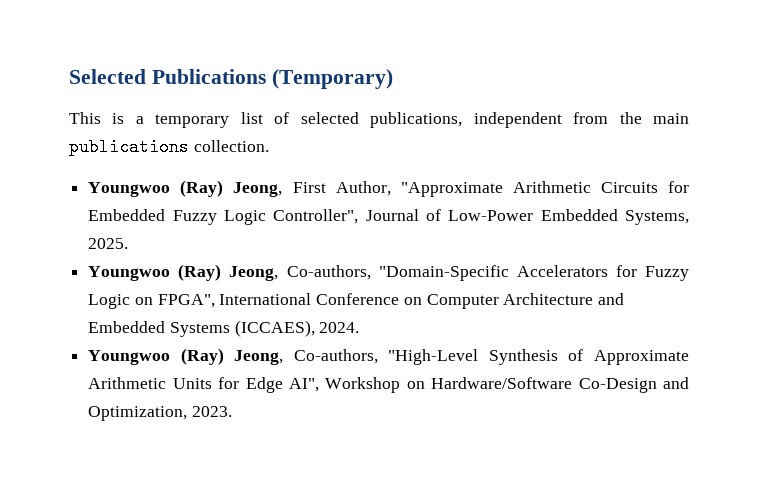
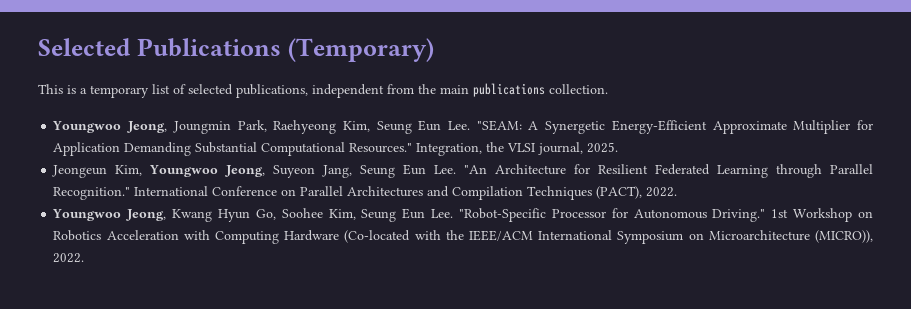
[180,180,689,197] [88,209,689,225] [88,238,129,249] [88,264,689,281] [88,293,625,309] [88,320,360,337] [88,348,690,365] [88,377,689,393] [88,406,232,421] (Ray) Jeong, First Author, "Approximate Arithmetic Circuits for Embedded Fuzzy Logic Controller", Journal of Low-Power Embedded Systems, 2025. // Youngwoo (Ray) Jeong, Co-authors, "Domain-Specific Accelerators for Fuzzy Logic on FPGA", International Conference on Computer Architecture and Embedded Systems (ICCAES), 2024. // Youngwoo (Ray) Jeong, Co-authors, "High-Level Synthesis of Approximate Arithmetic Units for Edge AI", Workshop on Hardware/Software Co-Design and Optimization, 2023. -> [127,120,873,134] [53,142,619,156] [52,164,874,178] [53,186,678,200] [52,208,874,222] [53,230,874,244] [53,253,85,263] Jeong, Joungmin Park, Raehyeong Kim, Seung Eun Lee. "SEAM: A Synergetic Energy‑Efficient Approximate Multiplier for Application Demanding Substantial Computational Resources." Integration, the VLSI journal, 2025. // Jeongeun Kim, Youngwoo Jeong, Suyeon Jang, Seung Eun Lee. "An Architecture for Resilient Federated Learning through Parallel Recognition." International Conference on Parallel Architectures and Compilation Techniques (PACT), 2022. // Youngwoo Jeong, Kwang Hyun Go, Soohee Kim, Seung Eun Lee. "Robot‑Specific Processor for Autonomous Driving." 1st Workshop on Robotics Acceleration with Computing Hardware (Co-located with the IEEE/ACM International Symposium on Microarchitecture (MICRO)), 2022.

